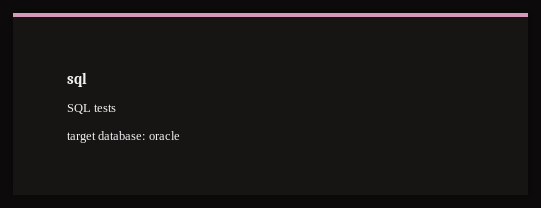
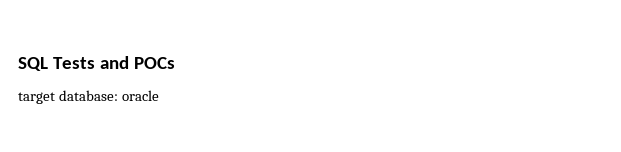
[67,72,87,87] [67,104,117,114] sql // SQL tests -> [18,56,176,71] SQL Tests and POCs

